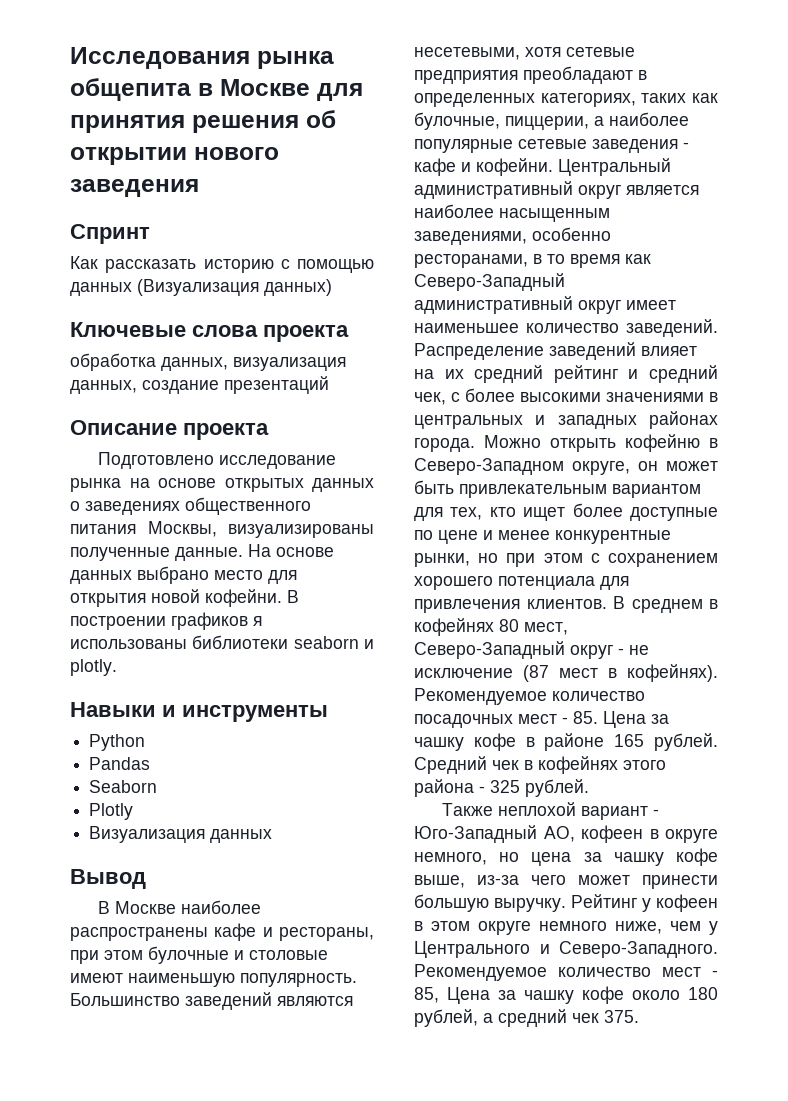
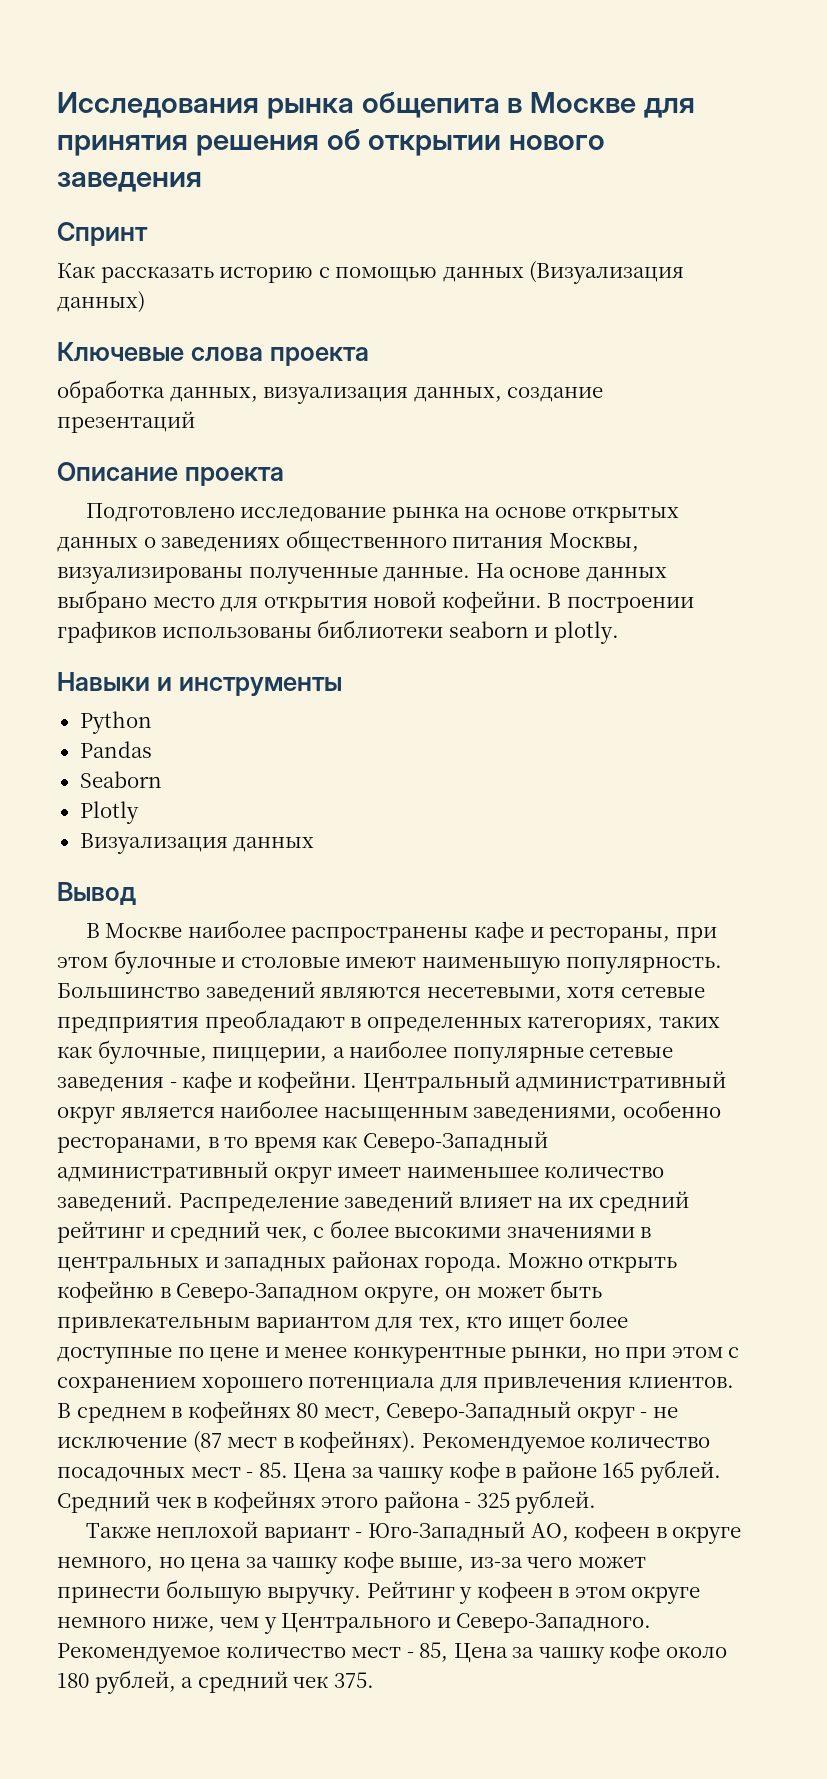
[253,616,262,626] я -> (156, 632) none

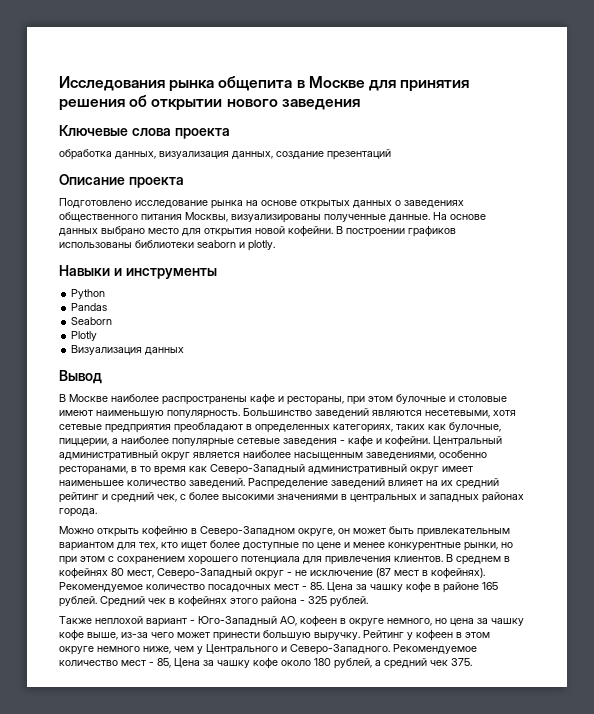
[57,222,148,246] [57,261,685,284] [57,291,145,313] // Спринт // Как рассказать историю с помощью данных (Визуализация данных) -> (360, 104) none
(503, 1265) none -> (97, 512) //

